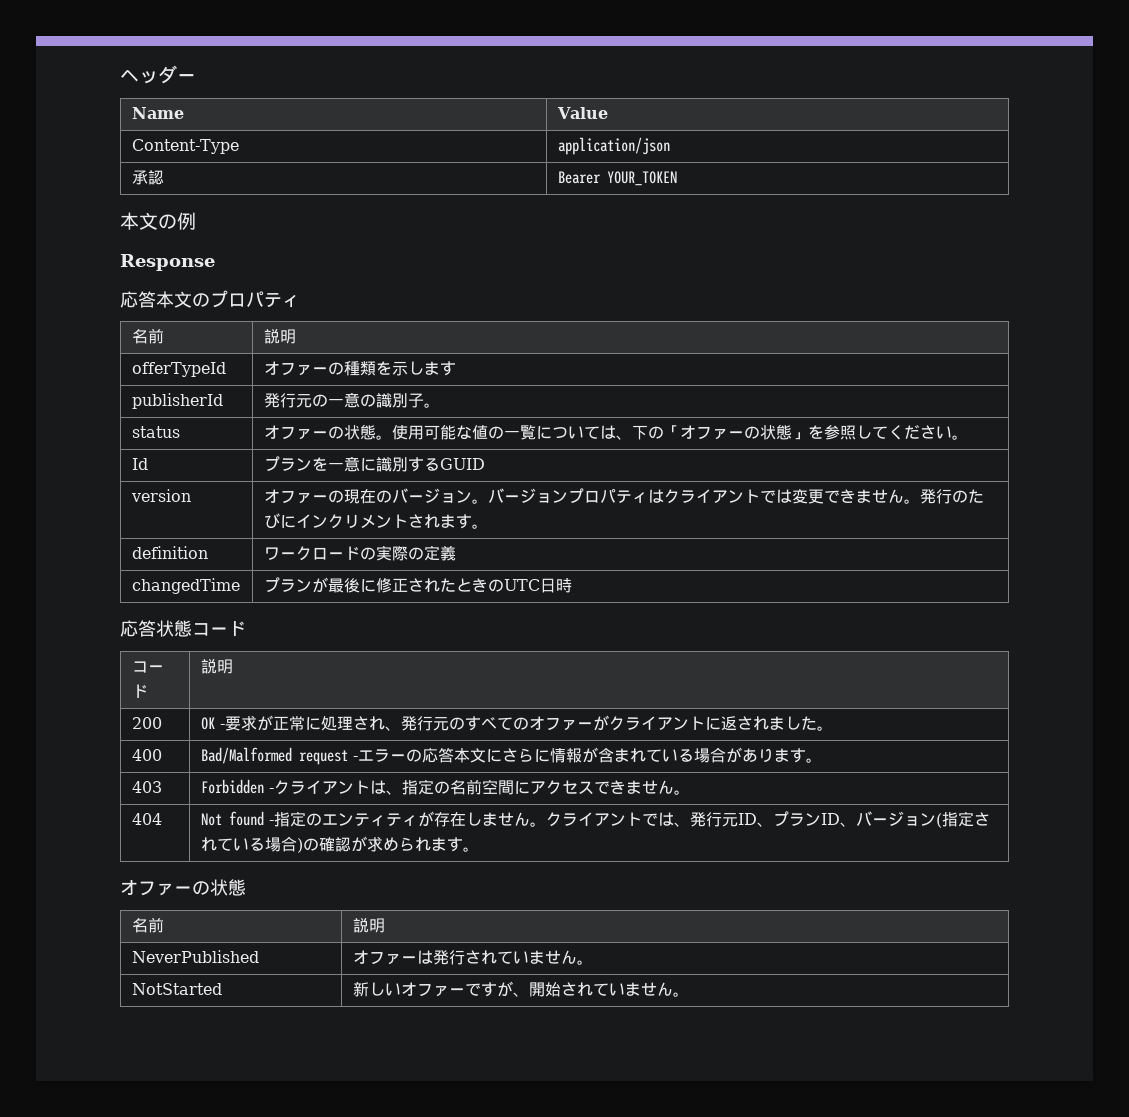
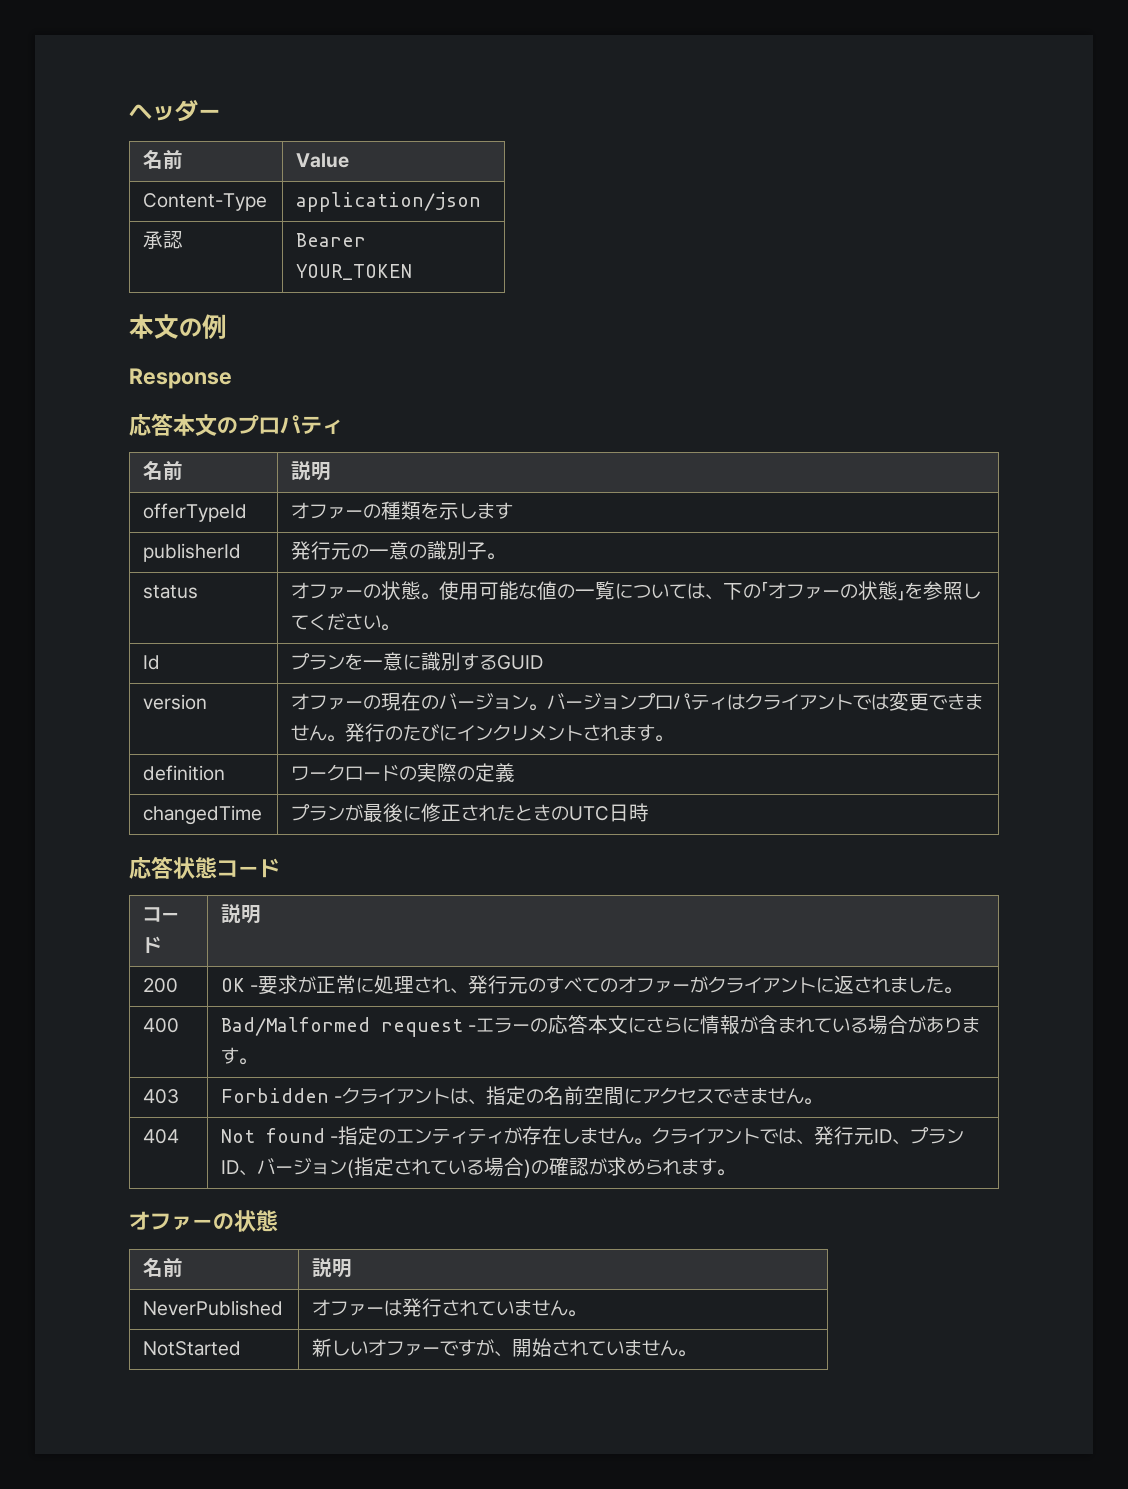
[131,107,184,119] Name -> [143,150,184,170] 名前

